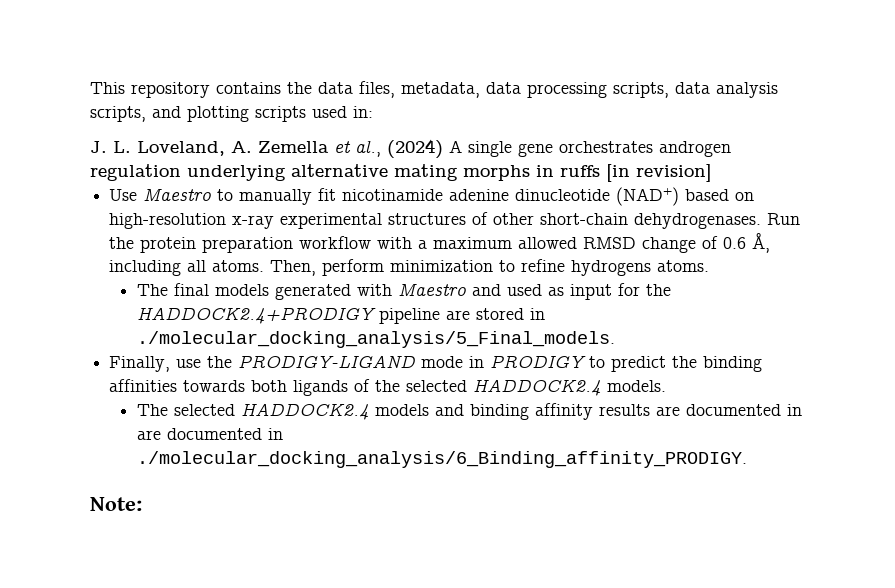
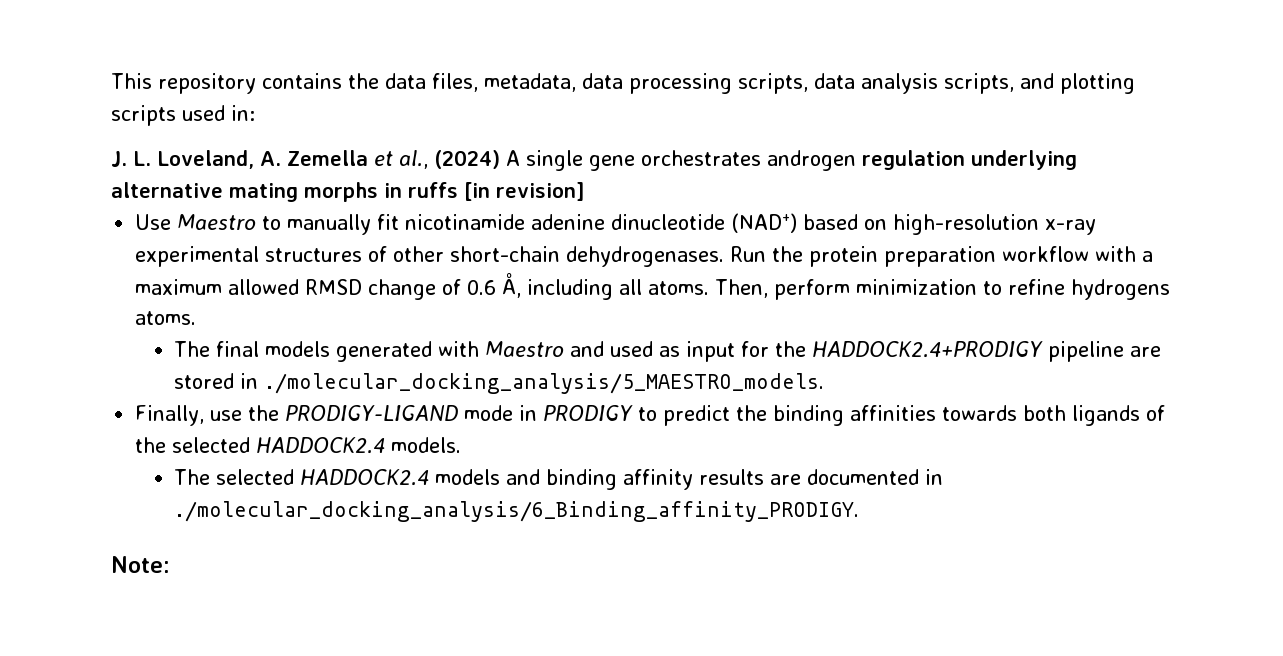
[136,331,615,348] ./molecular_docking_analysis/5_Final_models. -> [264,373,825,394] ./molecular_docking_analysis/5_MAESTRO_models.
[136,428,283,440] are documented in -> (944, 477) none

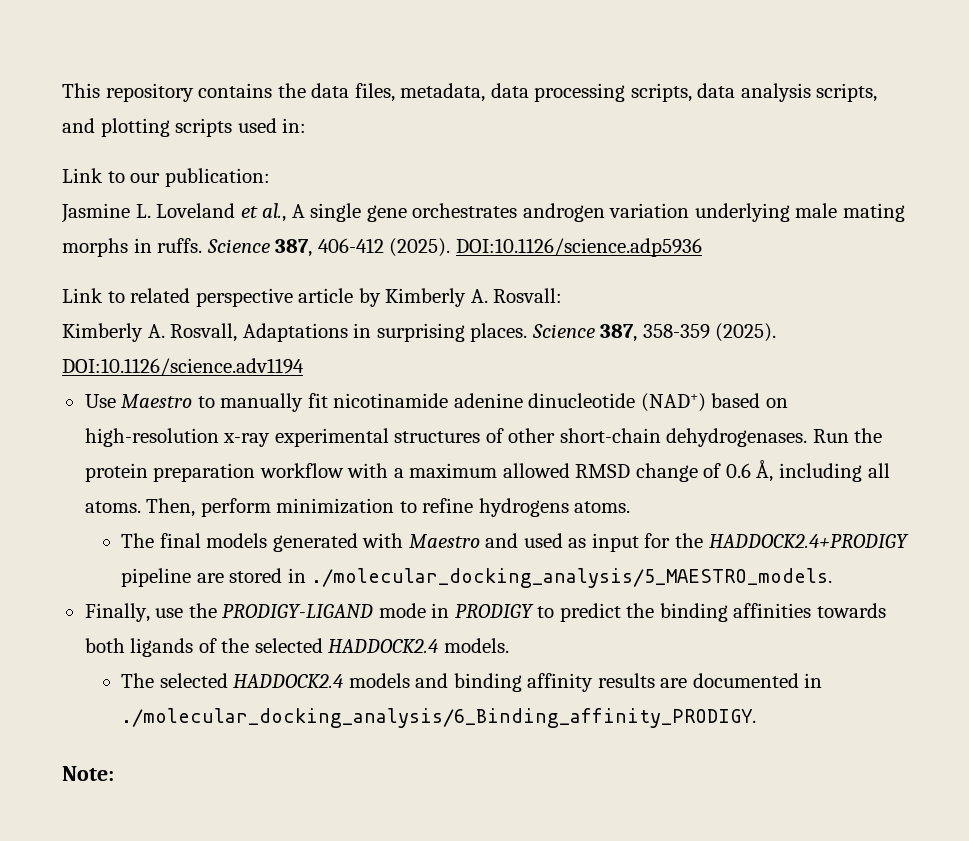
[111,150,368,169] J. L. Loveland, A. Zemella -> [62,168,270,187] [61,203,236,223] Link to our publication: // Jasmine L. Loveland
[434,150,500,169] (2024) -> (287, 212) none
[862,150,1077,170] [111,182,585,202] regulation underlying alternative mating morphs in ruffs [in revision] -> [609,203,905,222] [62,238,702,257] [62,288,563,307] [62,323,777,342] [62,358,304,376] variation underlying male mating morphs in ruffs. Science 387, 406-412 (2025). DOI:10.1126/science.adp5936 // Link to related perspective article by Kimberly A. Rosvall: // Kimberly A. Rosvall, Adaptations in surprising places. Science 387, 358-359 (2025). DOI:10.1126/science.adv1194

